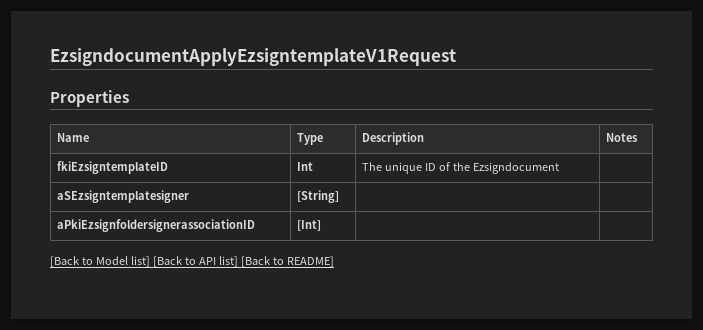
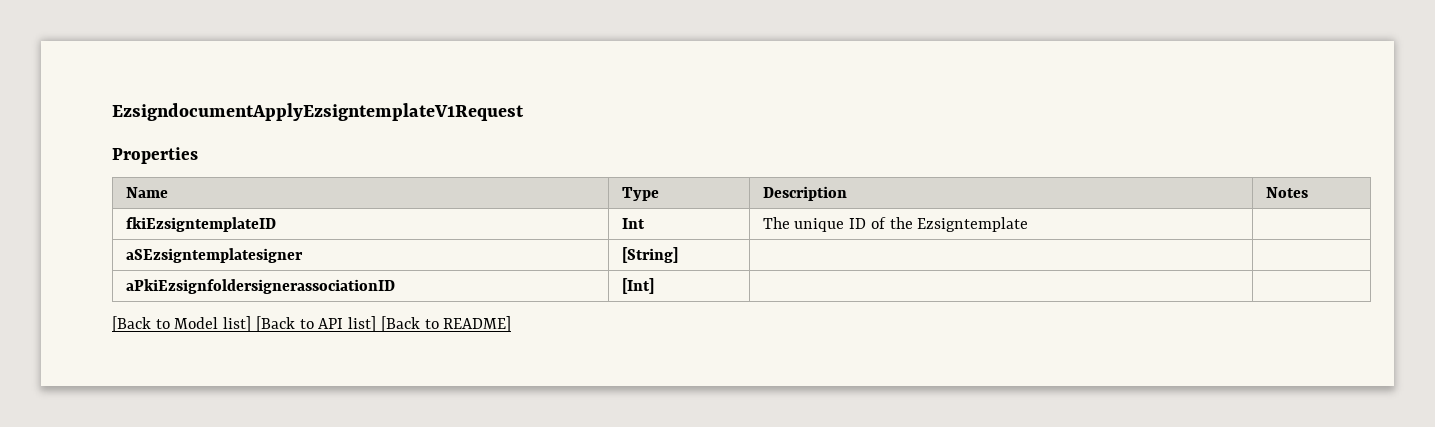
[472,162,559,174] Ezsigndocument -> [917,217,1029,232] Ezsigntemplate

